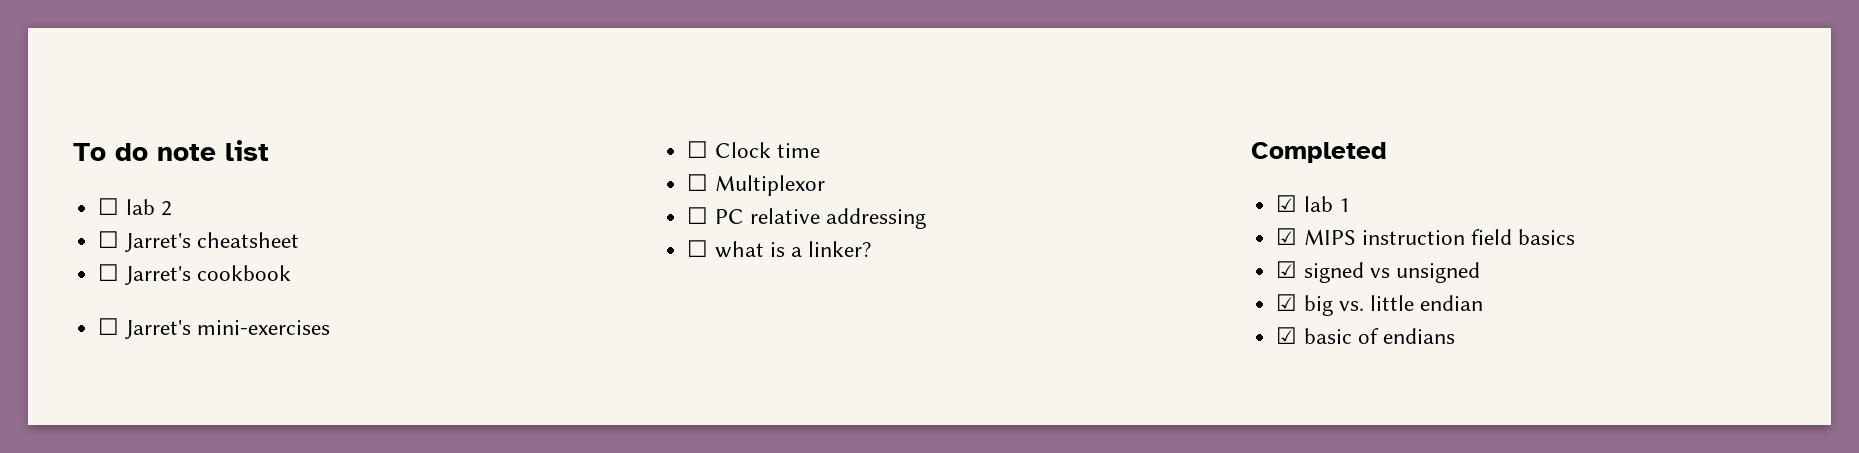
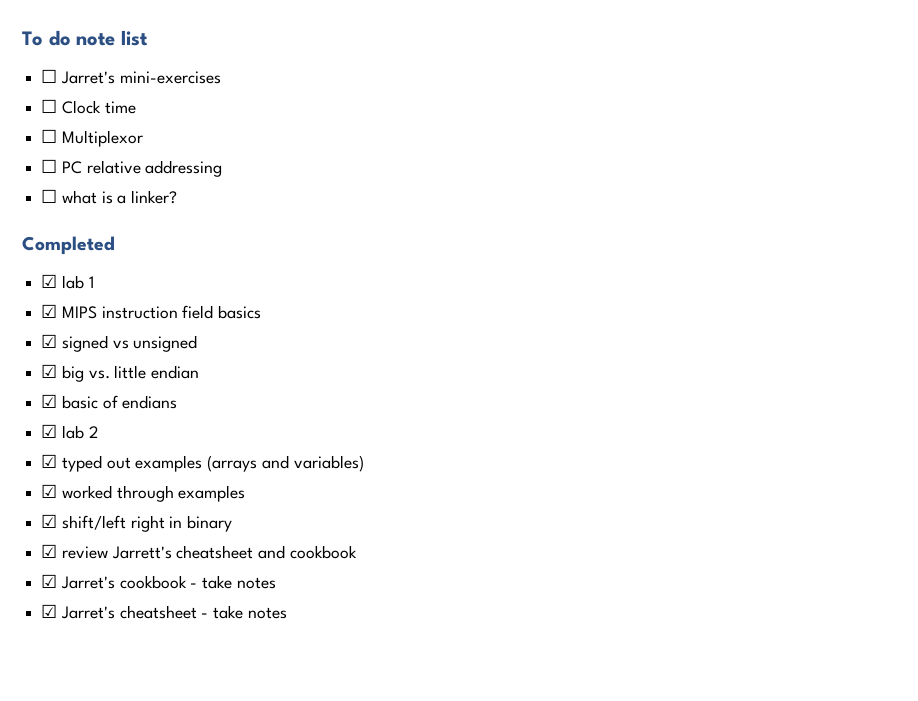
[98,198,172,216] [98,231,299,252] [98,264,291,285] // ☐ lab 2 // ☐ Jarret's cheatsheet // ☐ Jarret's cookbook -> (148, 38) none
(1455, 336) none -> [41,424,98,439] [41,454,364,472] [41,484,246,502] [41,514,233,532] [41,544,357,559] [41,574,276,589] [41,604,287,619] // ☑ lab 2 // ☑ typed out examples (arrays and variables) // ☑ worked through examples // ☑ shift/left right in binary // ☑ review Jarrett's cheatsheet and cookbook // ☑ Jarret's cookbook - take notes // ☑ Jarret's cheatsheet - take notes

